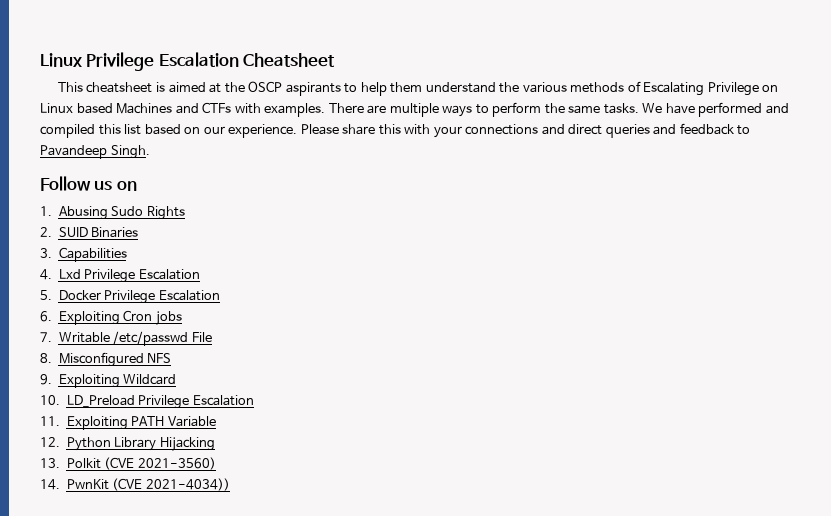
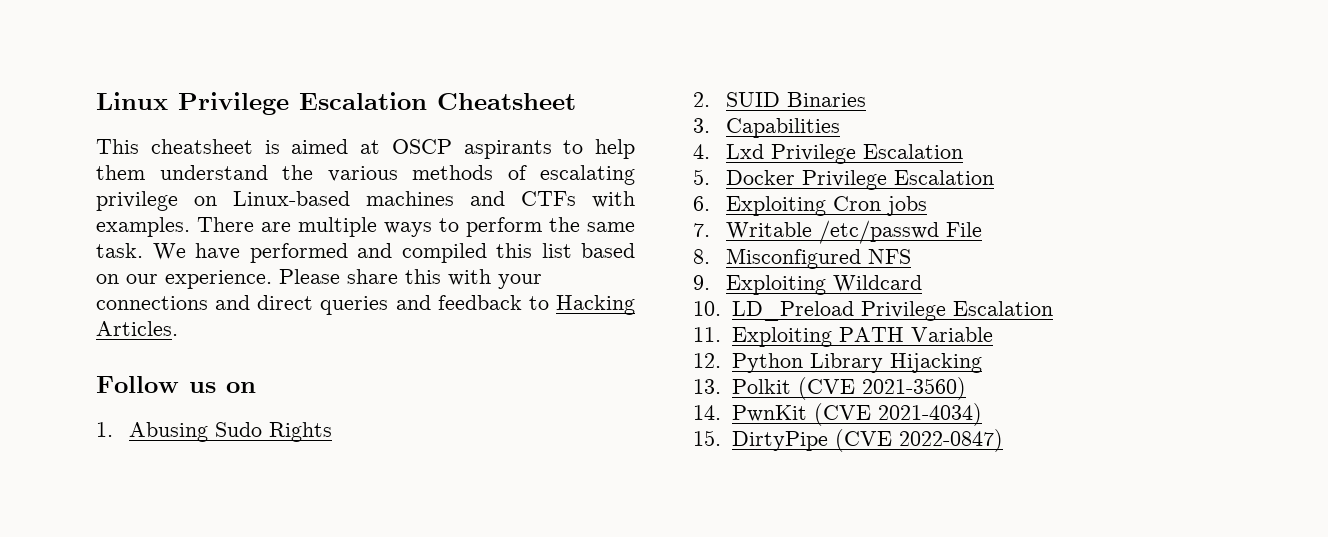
[224,82,245,93] the -> (380, 147) none
[643,82,779,96] [40,103,173,114] Escalating Privilege on Linux based Machines -> [540,165,635,185] [96,191,454,211] escalating privilege on Linux-based machines
[603,103,639,114] tasks. -> [96,243,143,258] task.
[40,145,150,159] Pavandeep Singh. -> [556,295,636,315] [96,321,178,336] Hacking Articles.
[145,478,230,491] 2021-4034)) -> [877,403,982,426] [693,429,1003,452] 2021-4034) // 15. DirtyPipe (CVE 2022-0847)

